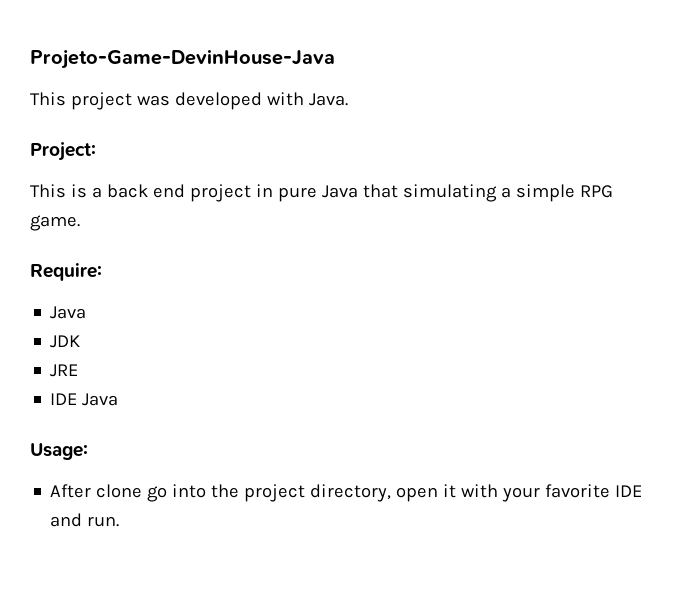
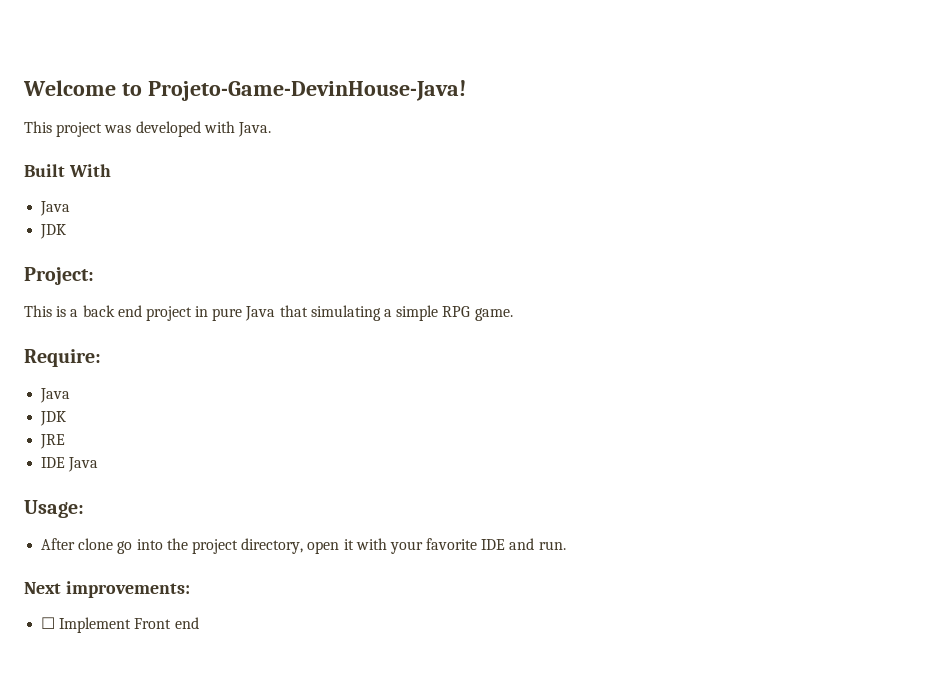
[30,49,335,69] Projeto-Game-DevinHouse-Java -> [23,80,466,101] Welcome to Projeto-Game-DevinHouse-Java!
(348, 99) none -> [24,164,111,177] [40,201,71,216] [40,224,67,239] // Built With // Java // JDK
(120, 521) none -> [24,581,190,598] [41,617,199,633] // Next improvements: // ☐ Implement Front end

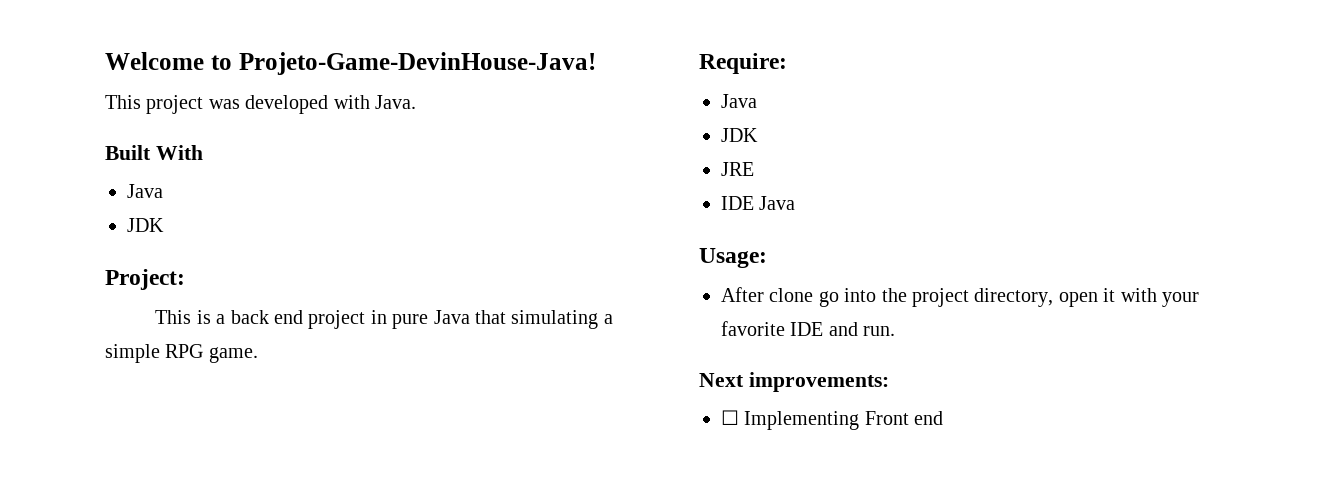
[59,617,132,633] Implement -> [744,411,860,430] Implementing

